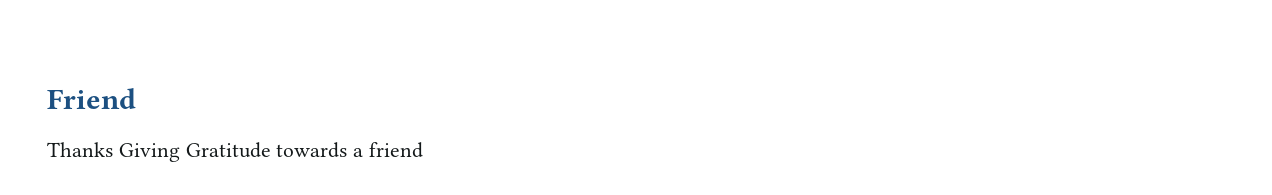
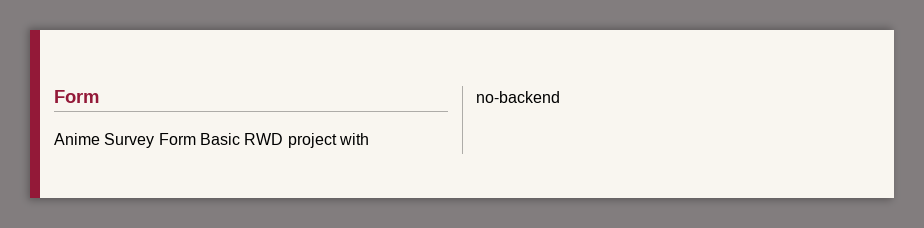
[47,88,136,109] [47,142,424,162] Friend // Thanks Giving Gratitude towards a friend -> [54,90,99,103] [54,133,369,148] [476,91,560,103] Form // Anime Survey Form Basic RWD project with no-backend

